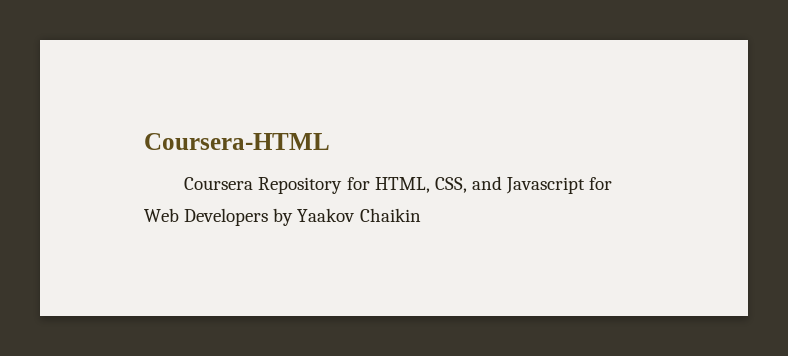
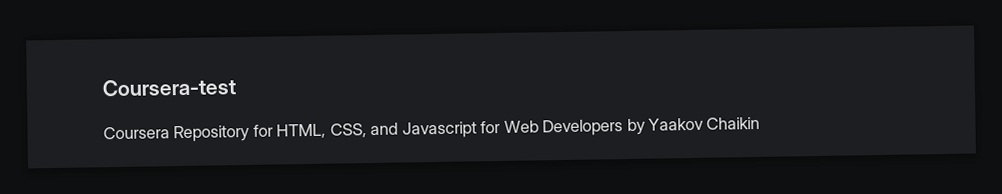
[144,133,330,150] Coursera-HTML -> [102,78,236,97] Coursera-test

